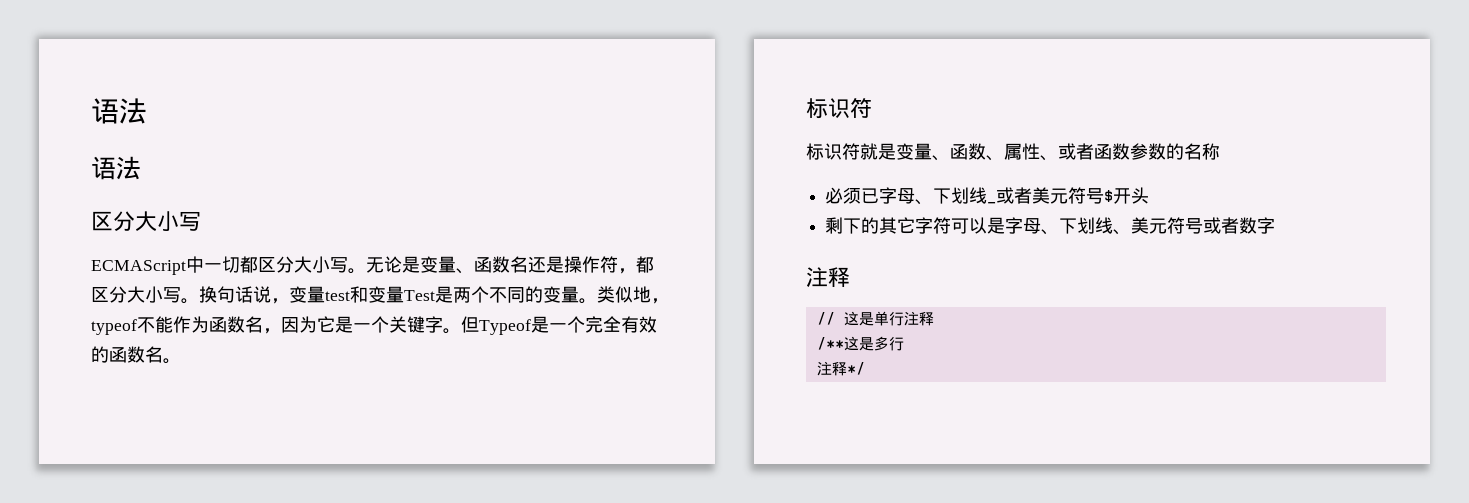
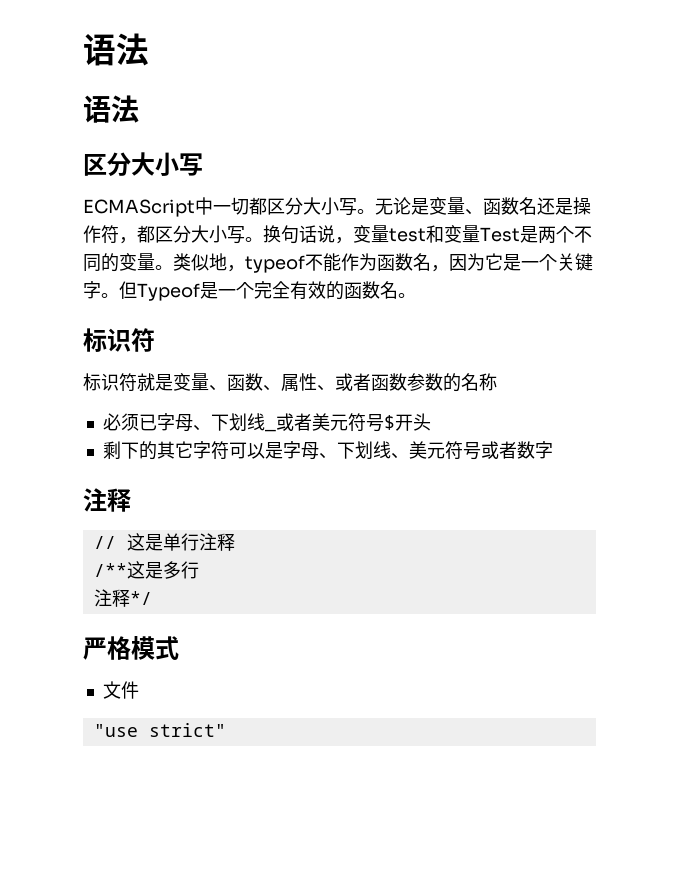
(865, 368) none -> [83,636,179,660] [102,681,139,699] [93,723,226,737] // 严格模式 // 文件 // "use strict"

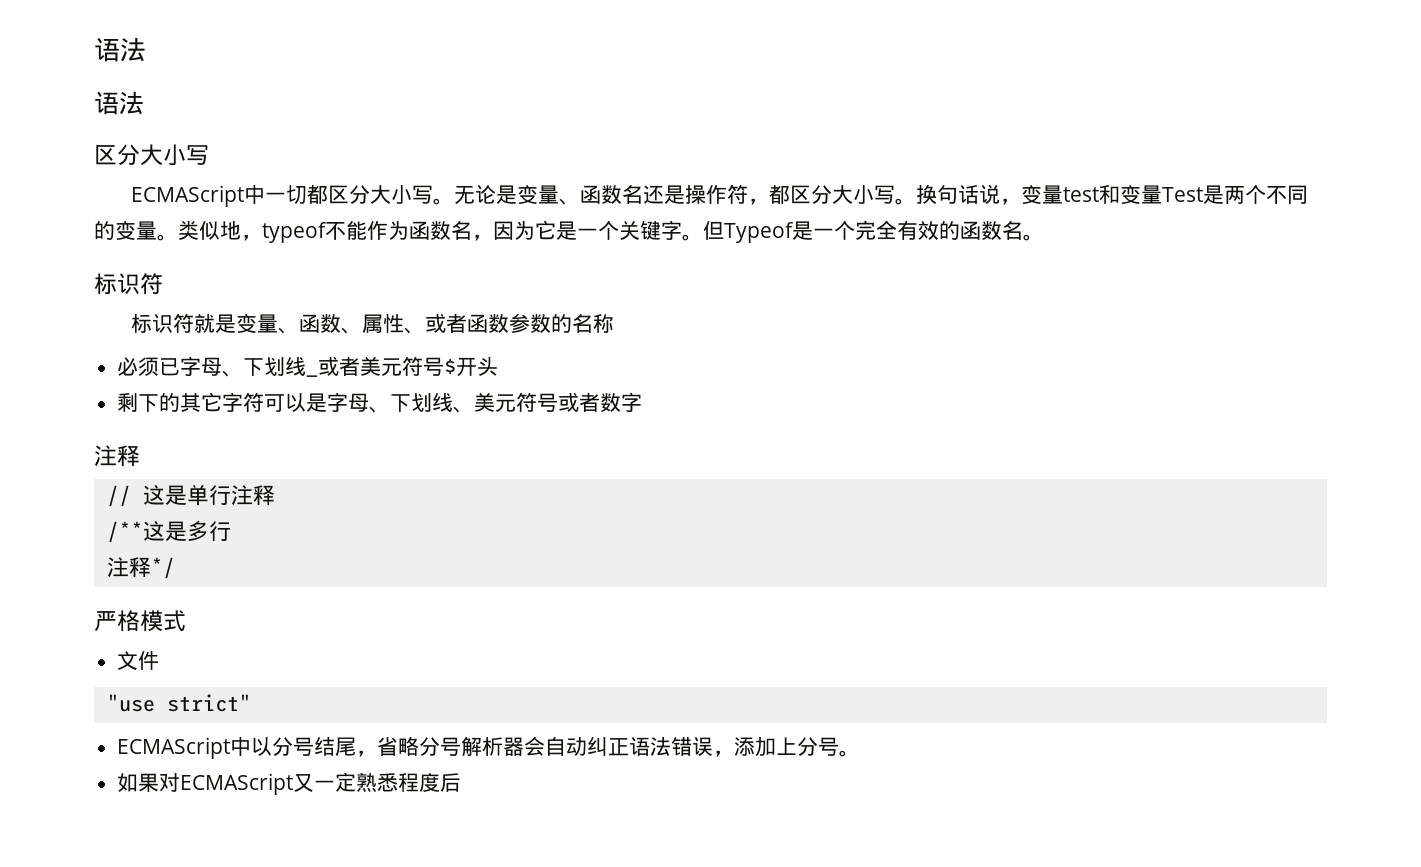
(226, 730) none -> [117,736,861,759] [117,772,462,795] // ECMAScript中以分号结尾，省略分号解析器会自动纠正语法错误，添加上分号。 // 如果对ECMAScript又一定熟悉程度后

